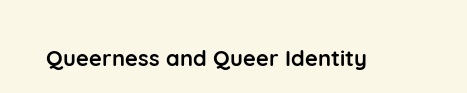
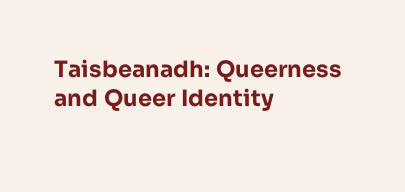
(46, 60) none -> [54,59,210,78] Taisbeanadh:

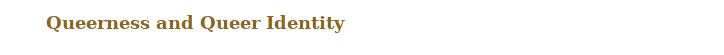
[54,59,210,78] Taisbeanadh: -> (46, 24) none

